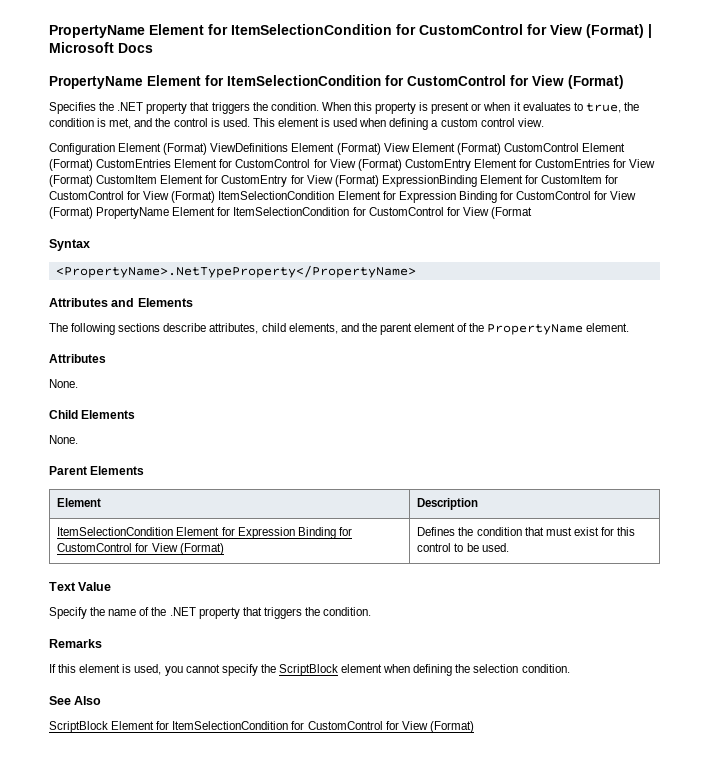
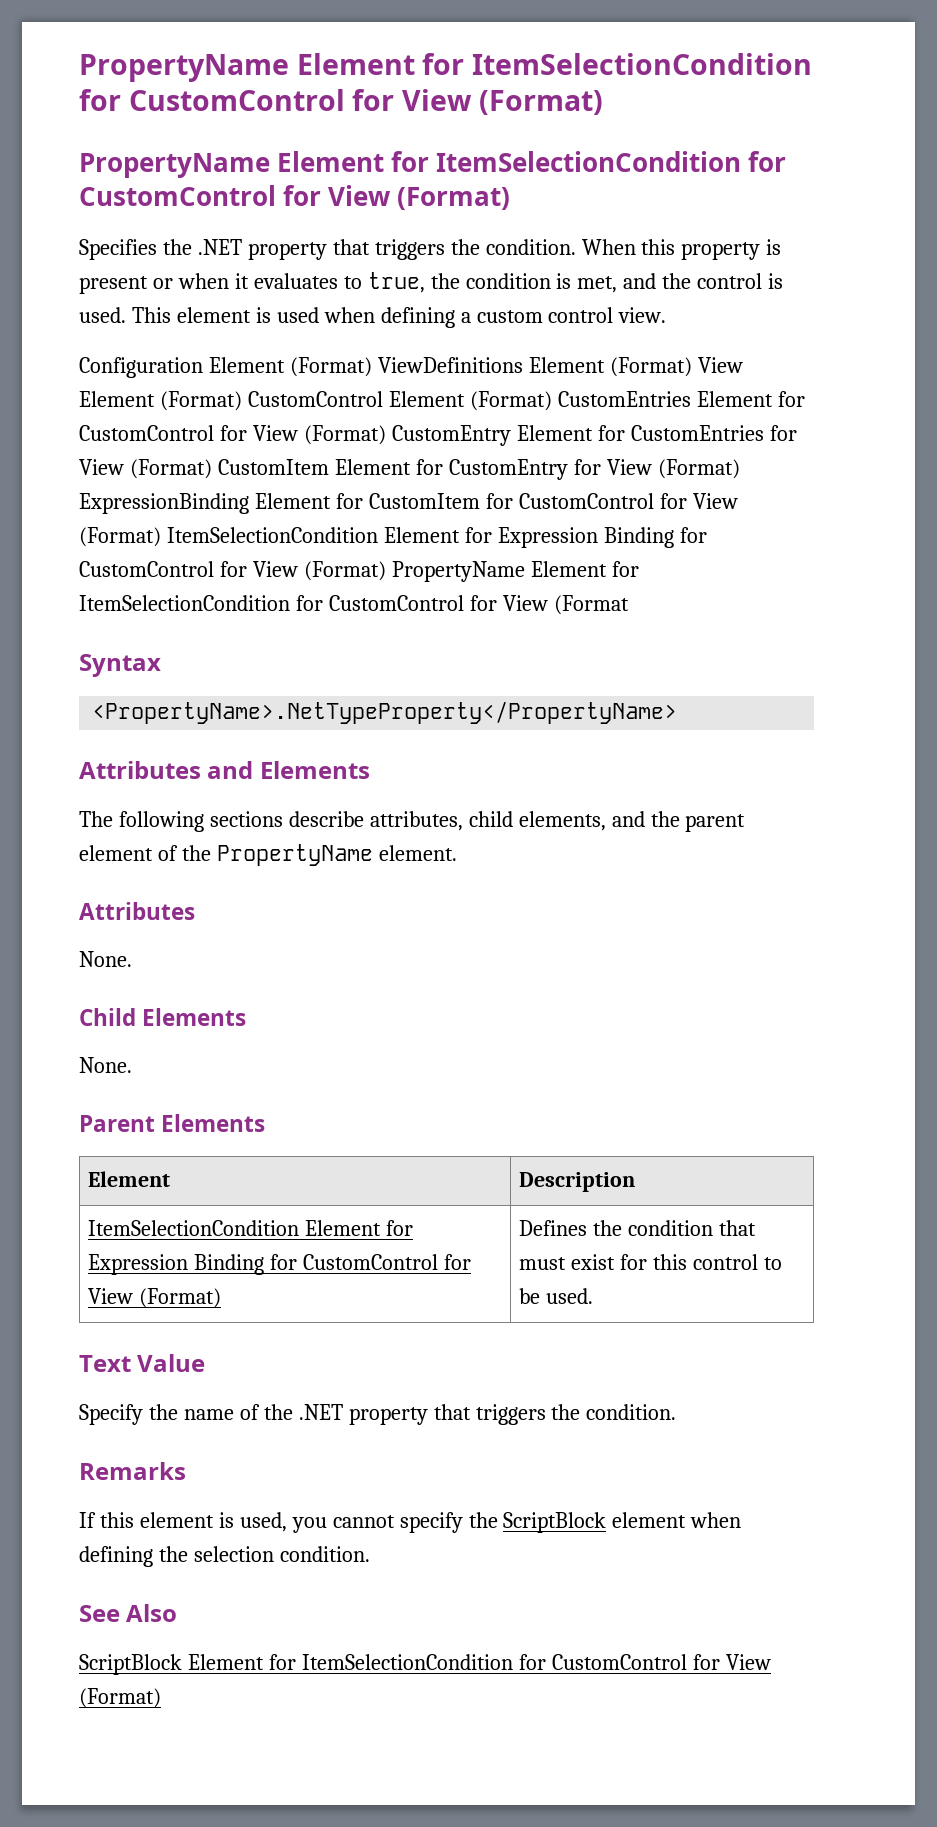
[49,24,652,38] [49,42,153,53] PropertyName Element for ItemSelectionCondition for CustomControl for View (Format) | Microsoft Docs -> [79,53,813,82] [79,89,603,115] PropertyName Element for ItemSelectionCondition for CustomControl for View (Format)

